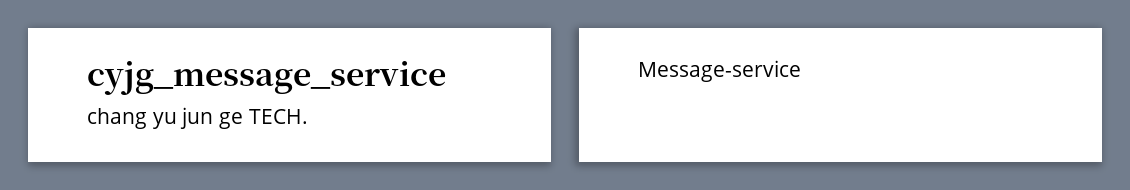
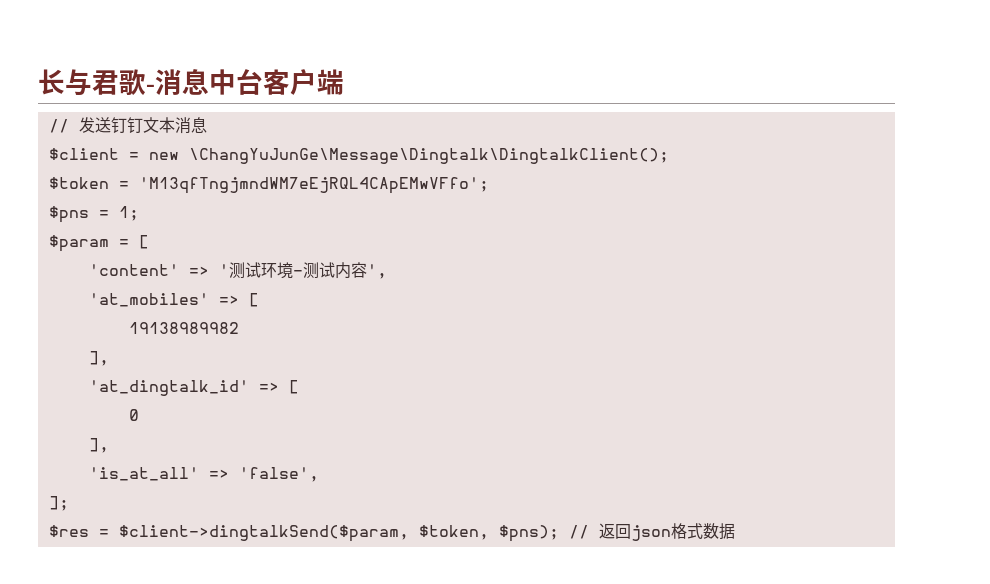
[87,61,446,95] [87,107,308,129] [638,60,801,82] cyjg_message_service // chang yu jun ge TECH. Message-service -> [38,69,344,96] [48,117,207,134] [48,148,669,164] [48,177,489,194] [48,206,139,223] [48,235,149,252] [88,262,387,279] [88,293,259,307] [128,322,239,334] [88,351,109,366] [88,380,299,396] [128,409,139,421] [88,438,109,453] [88,467,319,482] [48,496,69,511] [48,523,735,542] 长与君歌-消息中台客户端 // // 发送钉钉文本消息 // $client = new \ChangYuJunGe\Message\Dingtalk\DingtalkClient(); // $token = 'M13qfTngjmndWM7eEjRQL4CApEMwVFfo'; // $pns = 1; // $param = [ // 'content' => '测试环境-测试内容', // 'at_mobiles' => [ // 19138989982 // ], // 'at_dingtalk_id' => [ // 0 // ], // 'is_at_all' => 'false', // ]; // $res = $client->dingtalkSend($param, $token, $pns); // 返回json格式数据

